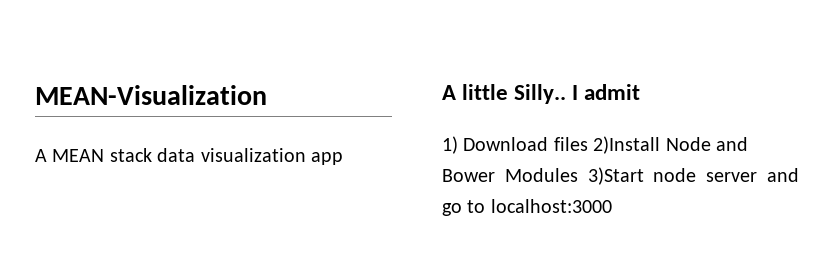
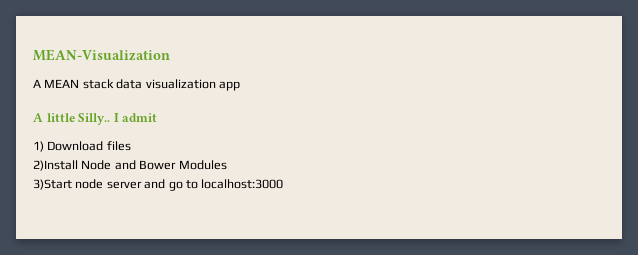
(588, 144) none -> (131, 146) //
(578, 175) none -> (227, 165) //

